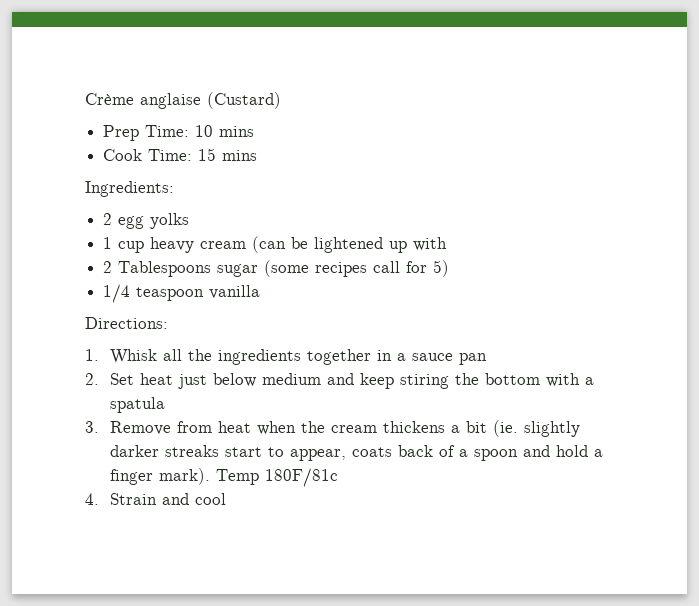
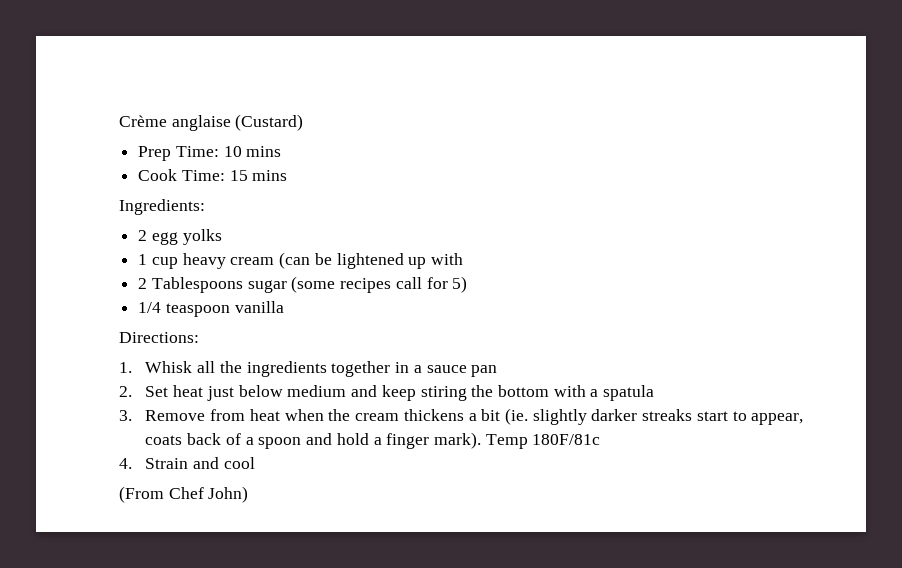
(227, 499) none -> [119,486,249,503] // (From Chef John)

